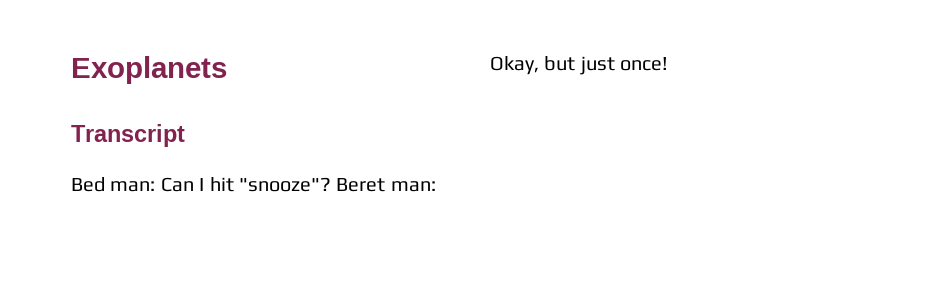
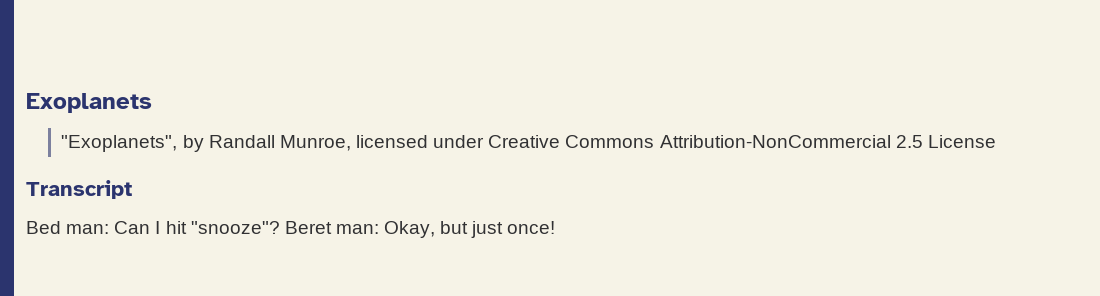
(227, 70) none -> [61,135,996,152] // "Exoplanets", by Randall Munroe, licensed under Creative Commons Attribution-NonCommercial 2.5 License

